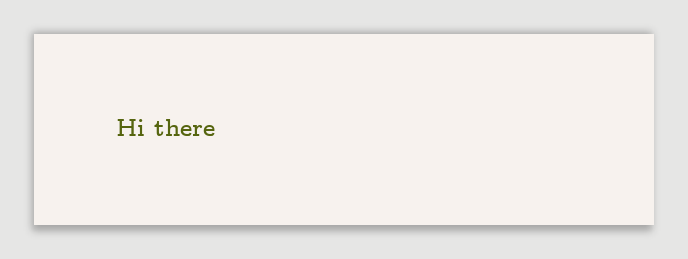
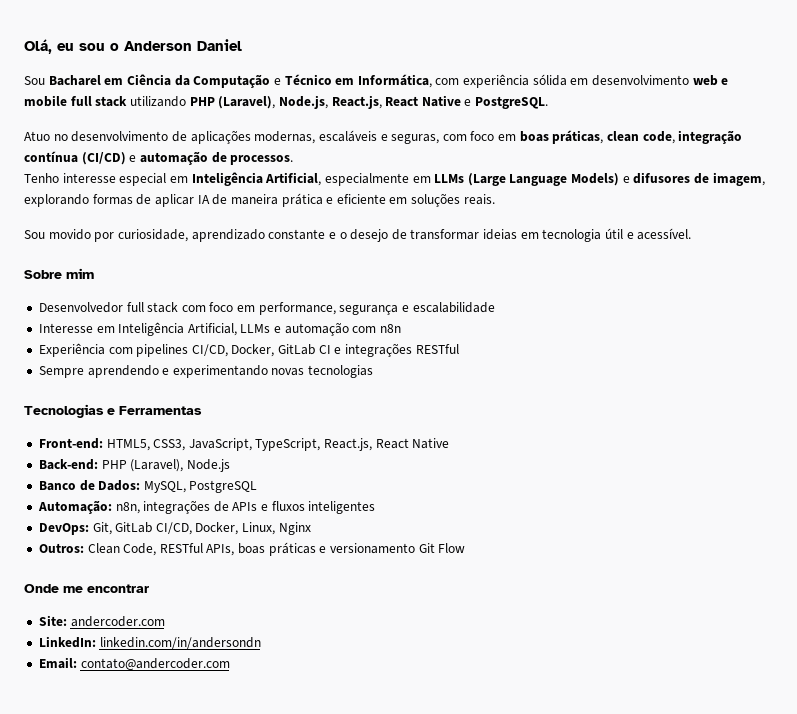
[116,119,215,136] Hi there -> [24,39,242,54] [24,74,729,88] [24,95,549,109] [24,130,743,144] [24,151,294,165] [24,172,765,186] [24,193,495,207] [24,228,692,242] [24,268,94,279] [38,302,495,315] [38,322,402,336] [38,343,459,357] [38,365,374,378] [24,404,202,418] [38,438,450,451] [38,459,230,472] [38,480,258,493] [37,500,376,514] [38,522,311,535] [38,542,466,556] [24,584,149,593] [38,615,165,627] [38,636,261,649] [38,657,230,670] Olá, eu sou o Anderson Daniel // Sou Bacharel em Ciência da Computação e Técnico em Informática, com experiência sólida em desenvolvimento web e mobile full stack utilizando PHP (Laravel), Node.js, React.js, React Native e PostgreSQL. // Atuo no desenvolvimento de aplicações modernas, escaláveis e seguras, com foco em boas práticas, clean code, integração contínua (CI/CD) e automação de processos. // Tenho interesse especial em Inteligência Artificial, especialmente em LLMs (Large Language Models) e difusores de imagem, explorando formas de aplicar IA de maneira prática e eficiente em soluções reais. // Sou movido por curiosidade, aprendizado constante e o desejo de transformar ideias em tecnologia útil e acessível. // Sobre mim // Desenvolvedor full stack com foco em performance, segurança e escalabilidade // Interesse em Inteligência Artificial, LLMs e automação com n8n // Experiência com pipelines CI/CD, Docker, GitLab CI e integrações RESTful // Sempre aprendendo e experimentando novas tecnologias // Tecnologias e Ferramentas // Front-end: HTML5, CSS3, JavaScript, TypeScript, React.js, React Native // Back-end: PHP (Laravel), Node.js // Banco de Dados: MySQL, PostgreSQL // Automação: n8n, integrações de APIs e fluxos inteligentes // DevOps: Git, GitLab CI/CD, Docker, Linux, Nginx // Outros: Clean Code, RESTful APIs, boas práticas e versionamento Git Flow // Onde me encontrar // Site: andercoder.com // LinkedIn: linkedin.com/in/andersondn // Email: contato@andercoder.com

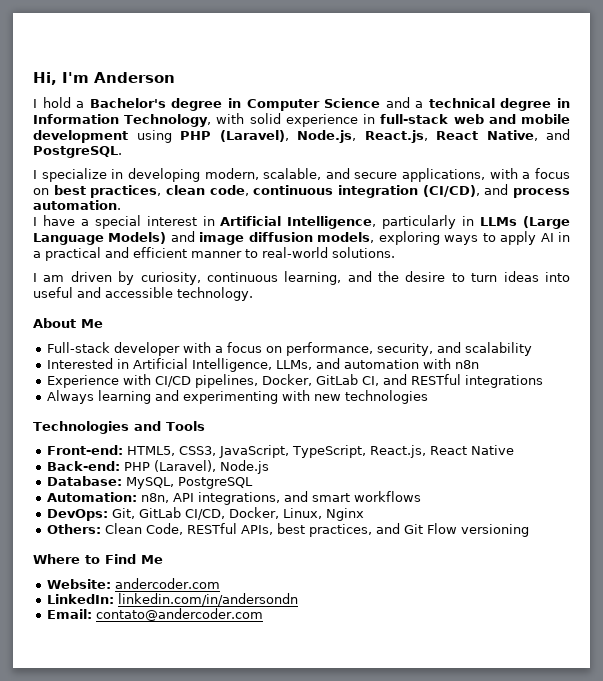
[24,39,242,54] [24,74,729,88] [24,95,186,107] Olá, eu sou o Anderson Daniel // Sou Bacharel em Ciência da Computação e Técnico em Informática, com experiência sólida em desenvolvimento web e mobile full stack utilizando -> [33,72,175,85] [33,97,570,111] [33,113,570,127] [33,130,172,143] Hi, I'm Anderson // I hold a Bachelor's degree in Computer Science and a technical degree in Information Technology, with solid experience in full-stack web and mobile development using
[421,95,472,107] Native e -> [486,129,570,141] Native, and
[24,130,743,144] [24,151,294,165] [24,172,765,186] [24,193,495,207] [24,228,692,242] [24,268,94,279] [38,302,495,315] [38,322,402,336] [38,343,459,357] [38,365,374,378] [24,404,202,418] Atuo no desenvolvimento de aplicações modernas, escaláveis e seguras, com foco em boas práticas, clean code, integração contínua (CI/CD) e automação de processos. // Tenho interesse especial em Inteligência Artificial, especialmente em LLMs (Large Language Models) e difusores de imagem, explorando formas de aplicar IA de maneira prática e eficiente em soluções reais. // Sou movido por curiosidade, aprendizado constante e o desejo de transformar ideias em tecnologia útil e acessível. // Sobre mim // Desenvolvedor full stack com foco em performance, segurança e escalabilidade // Interesse em Inteligência Artificial, LLMs e automação com n8n // Experiência com pipelines CI/CD, Docker, GitLab CI e integrações RESTful // Sempre aprendendo e experimentando novas tecnologias // Tecnologias e Ferramentas -> [33,168,570,182] [33,184,570,198] [33,200,121,210] [33,215,571,229] [33,231,570,245] [33,247,395,261] [33,271,570,285] [33,287,253,301] [33,318,103,328] [46,342,532,356] [46,358,479,372] [46,374,543,388] [46,390,428,404] [33,421,205,434] I specialize in developing modern, scalable, and secure applications, with a focus on best practices, clean code, continuous integration (CI/CD), and process automation. // I have a special interest in Artificial Intelligence, particularly in LLMs (Large Language Models) and image diffusion models, exploring ways to apply AI in a practical and efficient manner to real-world solutions. // I am driven by curiosity, continuous learning, and the desire to turn ideas into useful and accessible technology. // About Me // Full-stack developer with a focus on performance, security, and scalability // Interested in Artificial Intelligence, LLMs, and automation with n8n // Experience with CI/CD pipelines, Docker, GitLab CI, and RESTful integrations // Always learning and experimenting with new technologies // Technologies and Tools
[38,480,141,491] Banco de Dados: -> [46,476,122,486] Database:
[37,500,376,514] Automação: n8n, integrações de APIs e fluxos inteligentes -> [46,491,421,505] Automation: n8n, API integrations, and smart workflows
[38,543,84,553] Outros: -> [46,524,101,534] Others:
[238,542,466,556] [24,584,149,593] [38,615,67,626] boas práticas e versionamento Git Flow // Onde me encontrar // Site: -> [276,523,529,537] [33,554,163,564] [46,579,111,589] best practices, and Git Flow versioning // Where to Find Me // Website:

